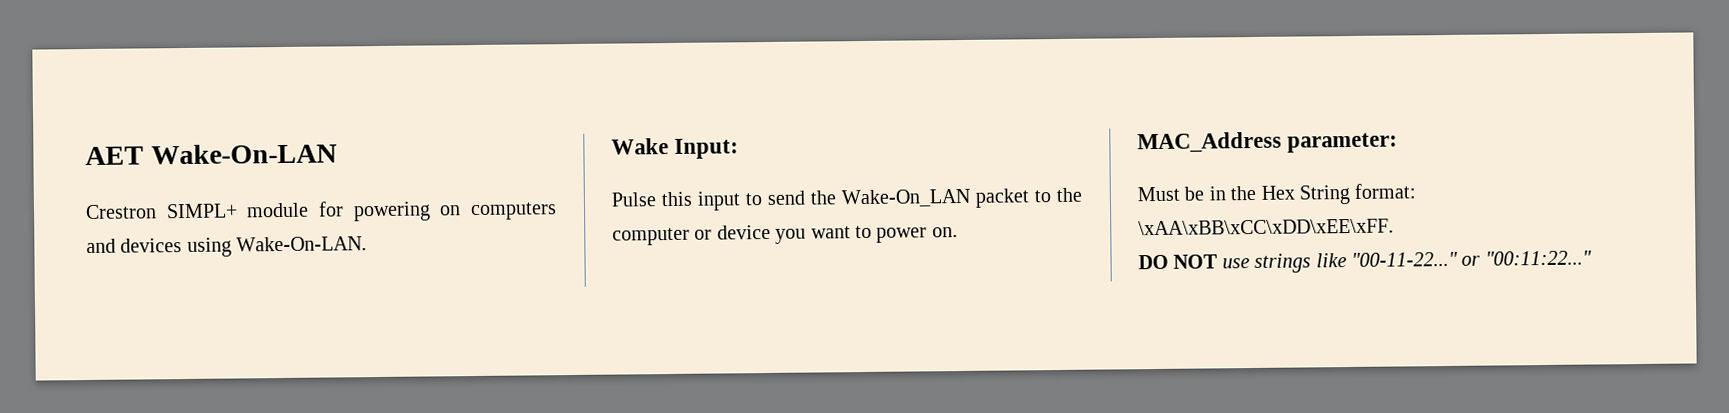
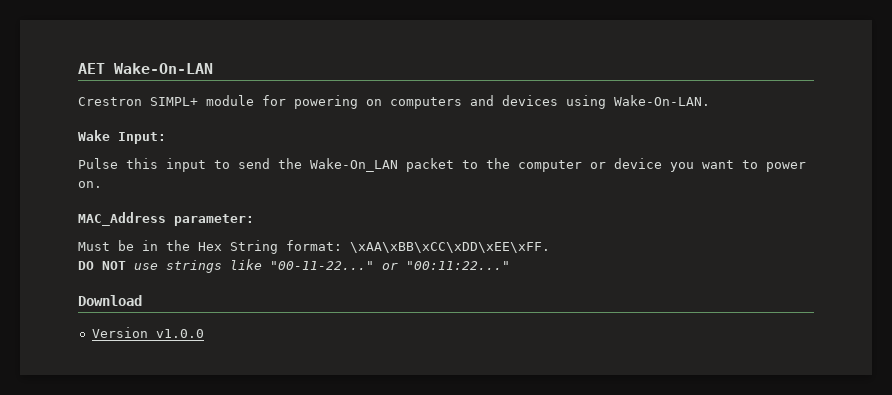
(1592, 258) none -> [78,295,142,306] [91,327,204,338] // Download // Version v1.0.0

